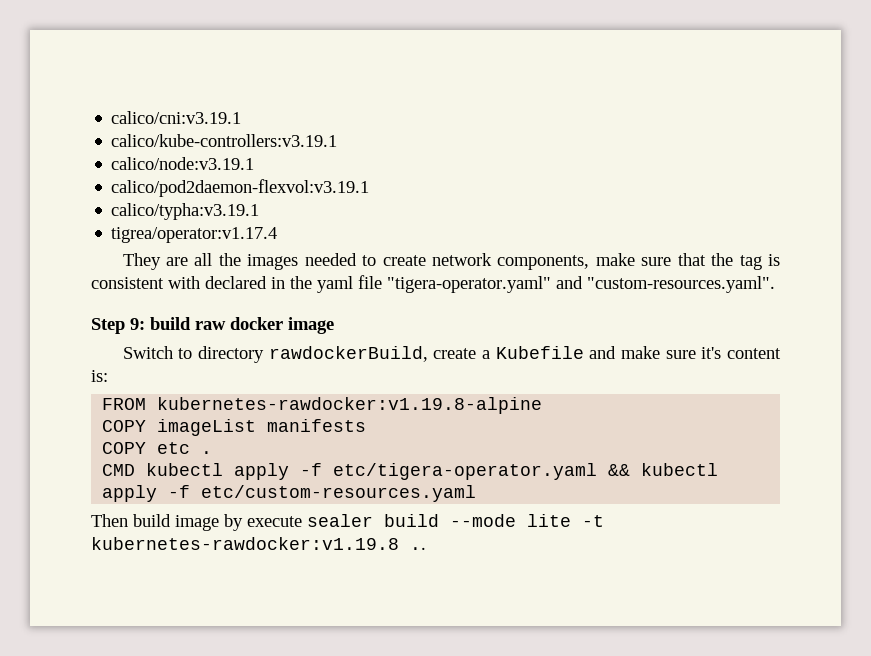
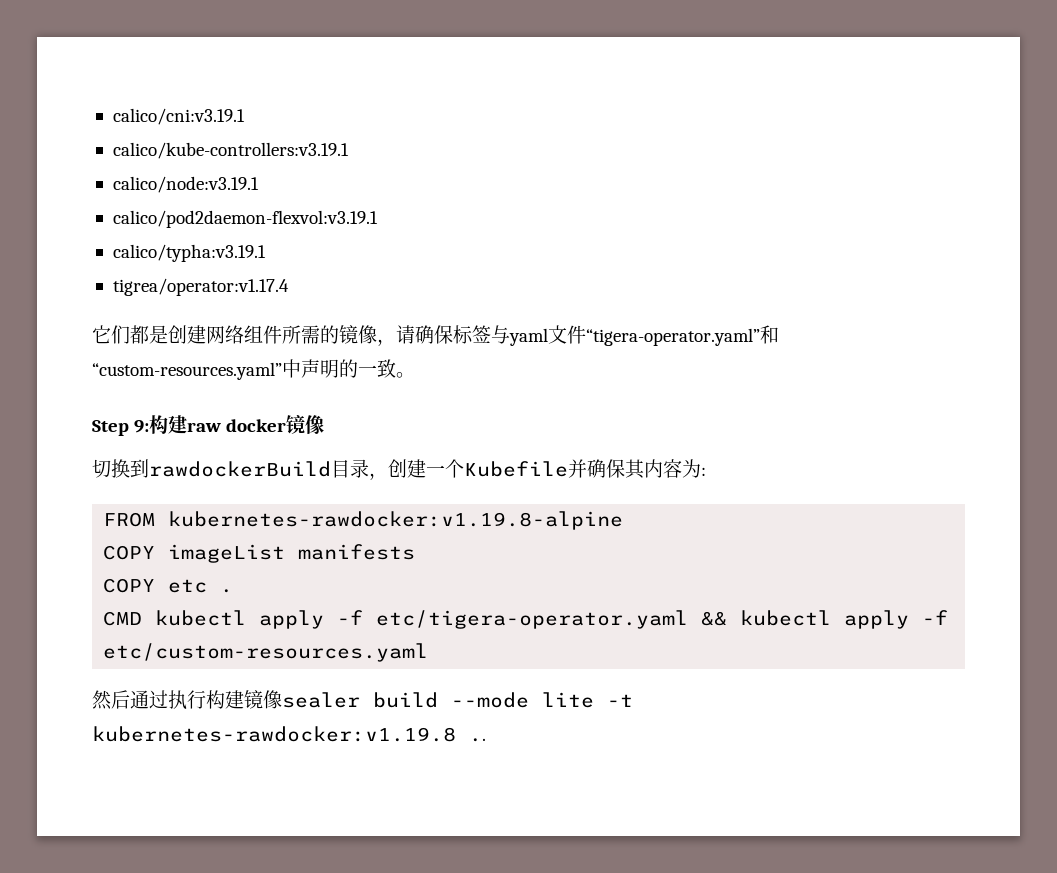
[122,253,780,270] [91,275,775,293] They are all the images needed to create network components, make sure that the tag is consistent with declared in the yaml file "tigera-operator.yaml" and "custom-resources.yaml". -> [92,325,779,346] [92,359,415,380] 它们都是创建网络组件所需的镜像，请确保标签与yaml文件“tigera-operator.yaml”和“custom-resources.yaml”中声明的一致。
[150,317,191,330] build -> [149,415,188,434] 构建
[288,317,334,334] [122,346,781,363] [91,370,108,382] image // Switch to directory rawdockerBuild, create a Kubefile and make sure it's content is: -> [286,415,325,435] [92,459,706,480] 镜像 // 切换到rawdockerBuild目录，创建一个Kubefile并确保其内容为:
[91,514,302,531] Then build image by execute -> [92,690,282,710] 然后通过执行构建镜像

